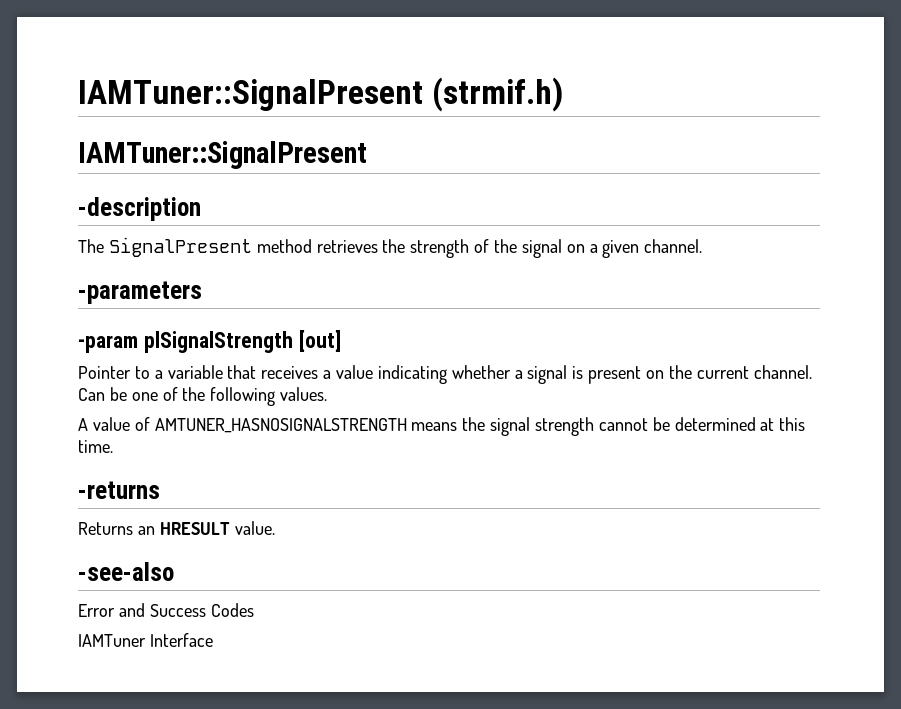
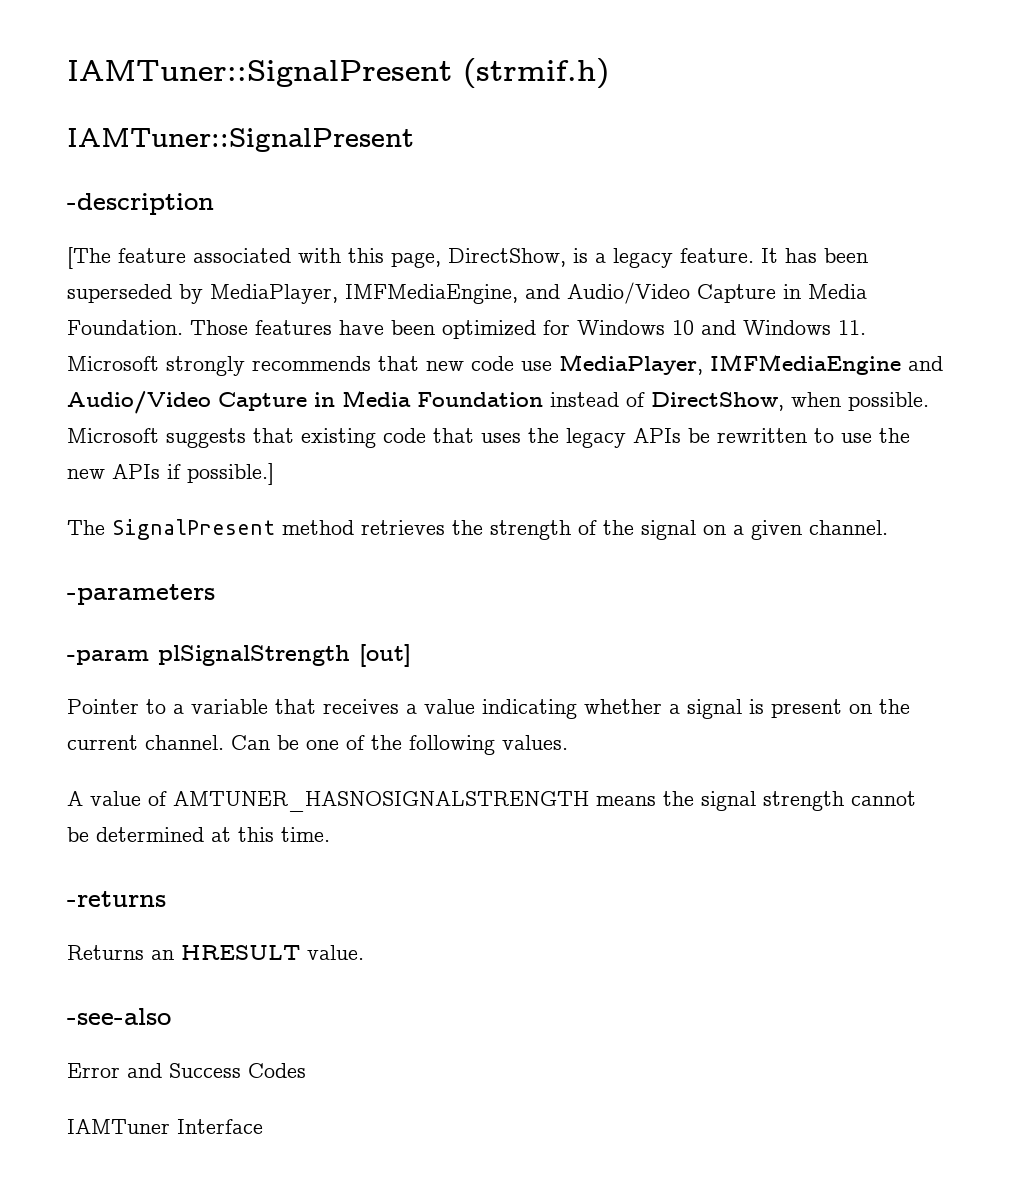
(201, 209) none -> [67,247,868,269] [67,282,867,304] [67,320,866,339] [67,354,943,376] [67,390,929,414] [67,428,910,448] [67,463,274,485] // [The feature associated with this page, DirectShow, is a legacy feature. It has been superseded by MediaPlayer, IMFMediaEngine, and Audio/Video Capture in Media Foundation. Those features have been optimized for Windows 10 and Windows 11. Microsoft strongly recommends that new code use MediaPlayer, IMFMediaEngine and Audio/Video Capture in Media Foundation instead of DirectShow, when possible. Microsoft suggests that existing code that uses the legacy APIs be rewritten to use the new APIs if possible.]

